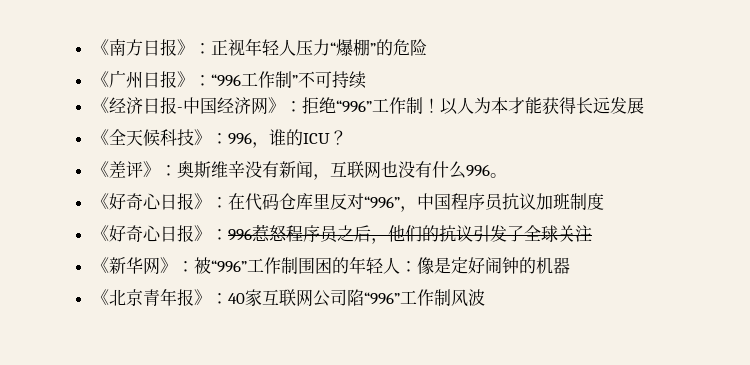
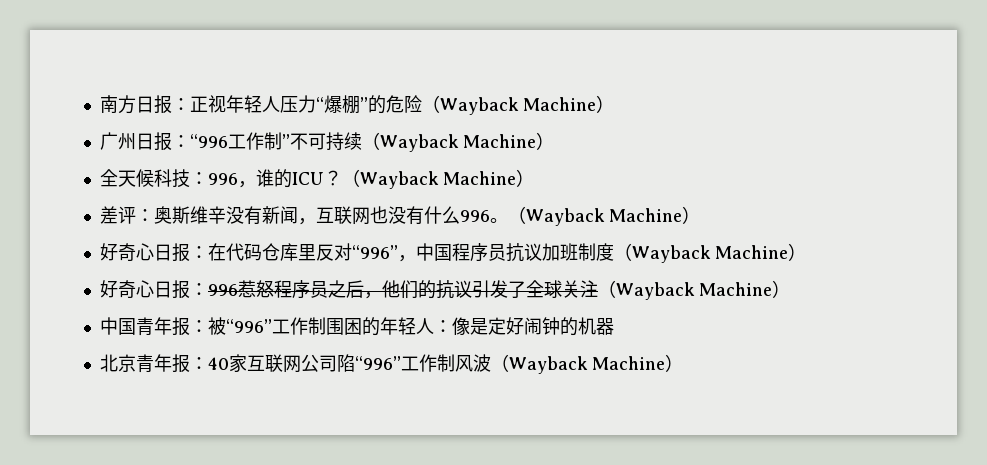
[91,39,109,55] 《 -> (99, 104) none
[176,39,194,55] 》 -> (172, 104) none
[91,71,109,87] // 《 -> [421,95,614,115] （Wayback Machine） //
[176,71,194,87] 》 -> (172, 141) none
[91,97,644,115] [91,129,109,145] // 《经济日报-中国经济网》：拒绝“996”工作制！以人为本才能获得长远发展 // 《 -> [361,132,554,152] （Wayback Machine） //
[193,129,211,145] 》 -> (190, 178) none
[91,161,160,178] // 《差评》 -> [341,169,534,189] [99,206,136,224] （Wayback Machine） // 差评
[91,193,211,210] // 《好奇心日报》 -> [507,206,700,226] [99,243,190,262] （Wayback Machine） // 好奇心日报
[91,225,211,242] // 《好奇心日报》 -> [613,243,806,263] [99,280,190,299] （Wayback Machine） // 好奇心日报
[91,257,177,275] // 《新华网》 -> [597,280,790,300] [99,317,190,336] （Wayback Machine） // 中国青年报
[91,289,109,305] 《 -> (614, 326) none
[193,289,211,305] 》 -> (190, 363) none
(485, 297) none -> [490,354,683,374] （Wayback Machine）

